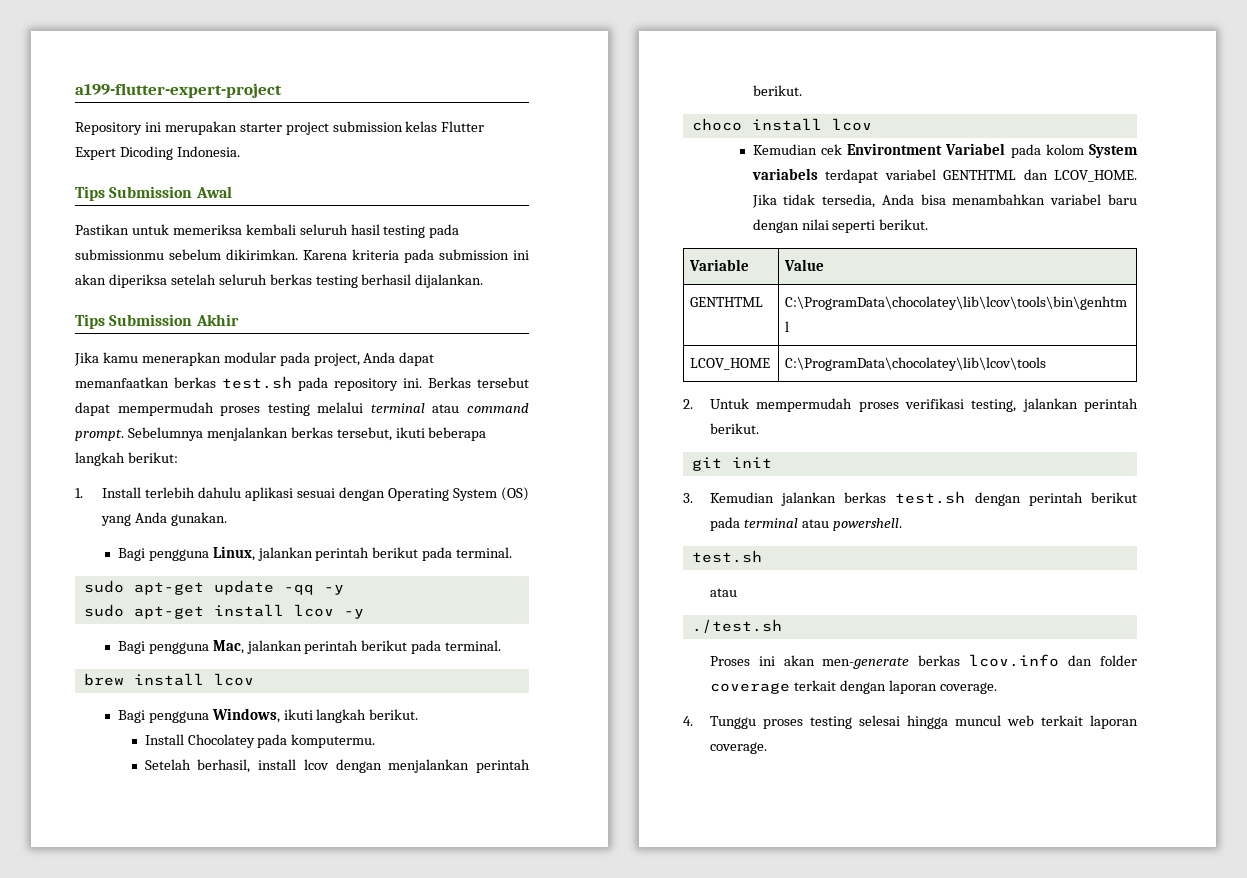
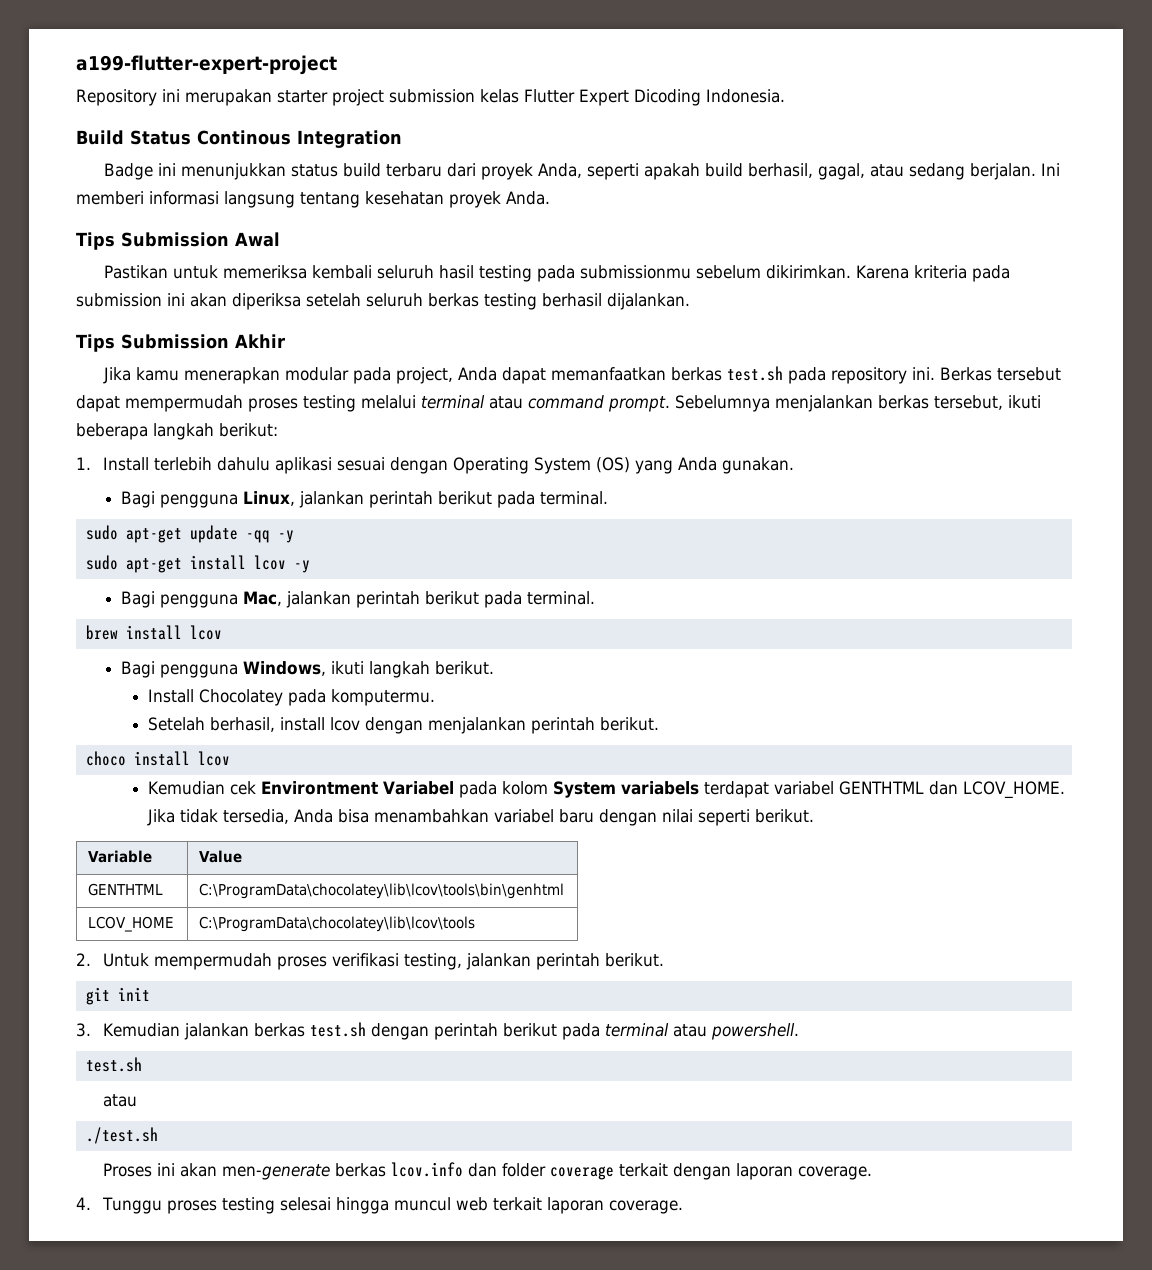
(240, 151) none -> [76,130,402,148] [103,163,1060,180] [76,191,550,208] // Build Status Continous Integration // Badge ini menunjukkan status build terbaru dari proyek Anda, seperti apakah build berhasil, gagal, atau sedang berjalan. Ini memberi informasi langsung tentang kesehatan proyek Anda.

